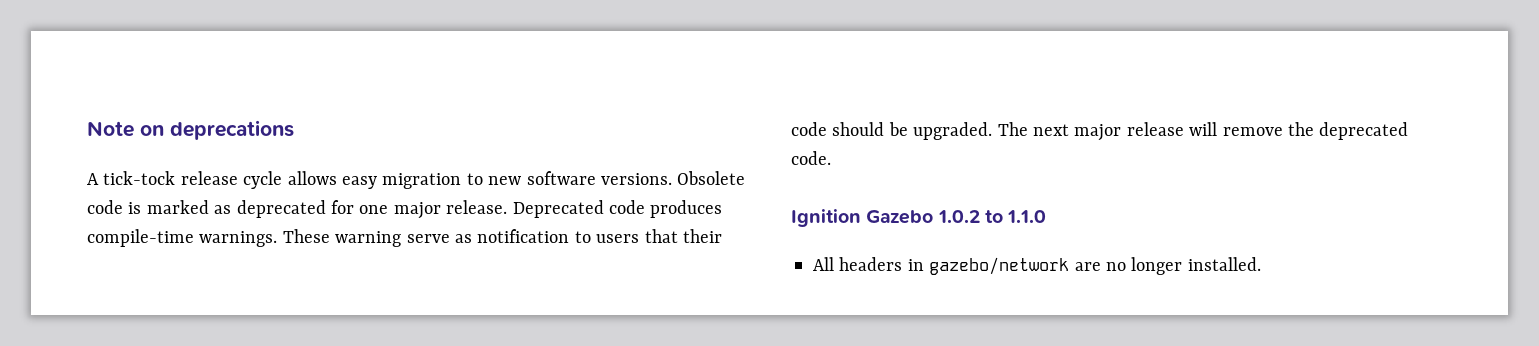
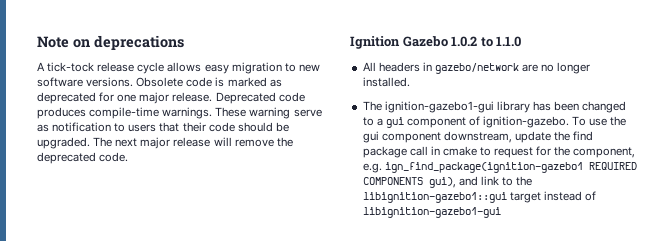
(1261, 264) none -> [362,101,627,113] [362,116,627,128] [362,131,594,143] [362,146,636,158] [362,162,637,173] [362,176,533,188] [362,191,596,203] [362,207,501,218] // The ignition-gazebo1-gui library has been changed to a gui component of ignition-gazebo. To use the gui component downstream, update the find package call in cmake to request for the component, e.g. ign_find_package(ignition-gazebo1 REQUIRED COMPONENTS gui), and link to the libignition-gazebo1::gui target instead of libignition-gazebo1-gui

